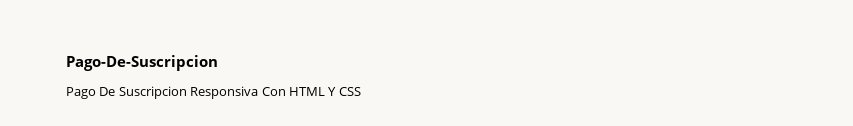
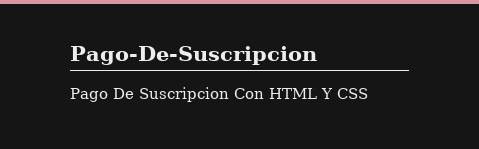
[190,86,259,99] Responsiva -> (229, 94) none

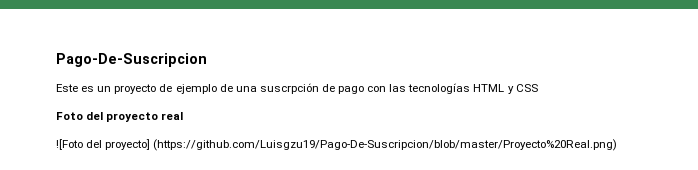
[70,87,368,102] Pago De Suscripcion Con HTML Y CSS -> [56,83,538,94] [56,112,184,122] [56,139,618,151] Este es un proyecto de ejemplo de una suscrpción de pago con las tecnologías HTML y CSS // Foto del proyecto real // ![Foto del proyecto] (https://github.com/Luisgzu19/Pago-De-Suscripcion/blob/master/Proyecto%20Real.png)

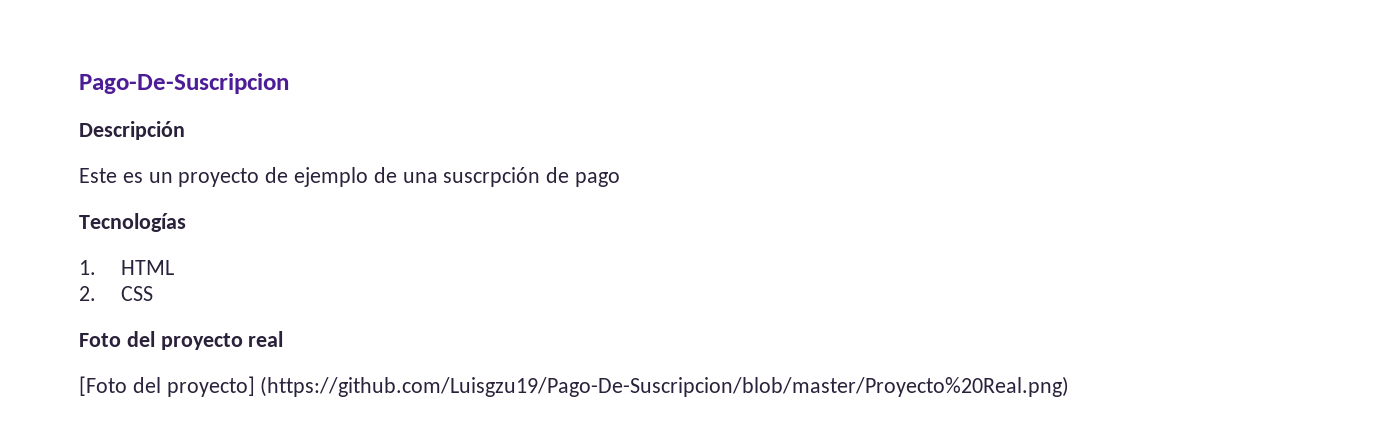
(207, 60) none -> [79,121,185,140] // Descripción
[367,83,471,94] con las tecnologías -> [79,213,186,232] [79,260,96,275] // Tecnologías // 1.
[507,86,514,94] y -> [79,286,96,301] // 2.
[56,139,83,150] ![Foto -> [79,376,127,396] [Foto

